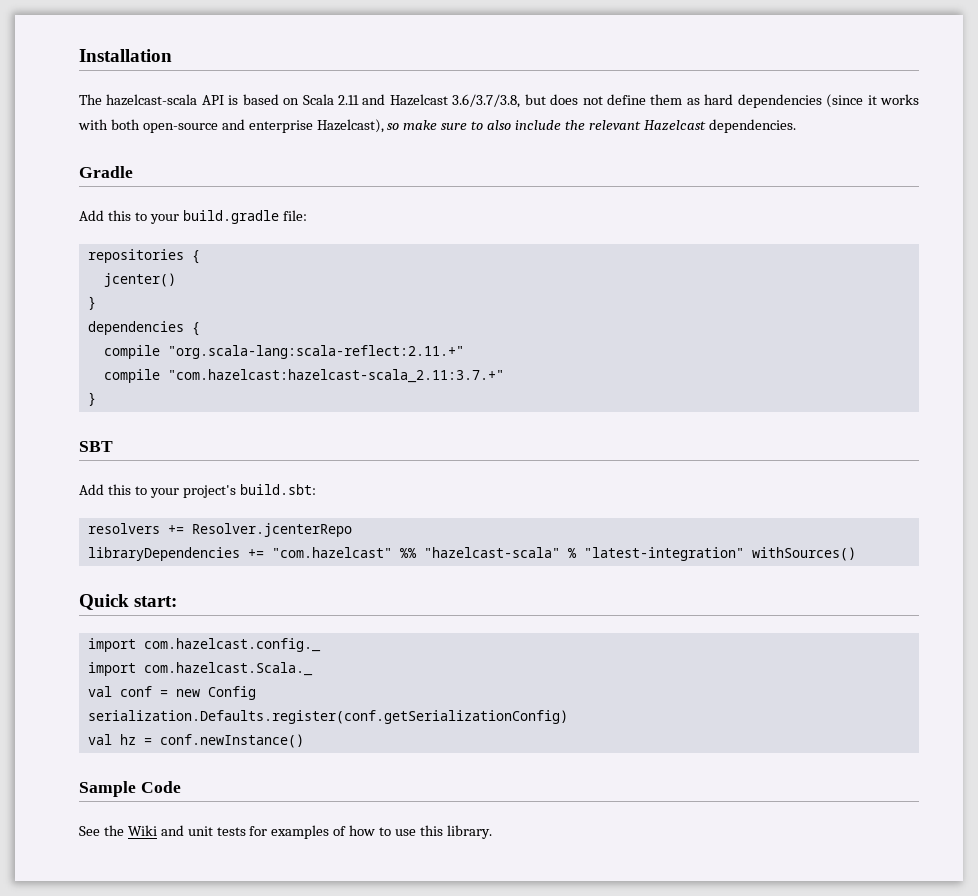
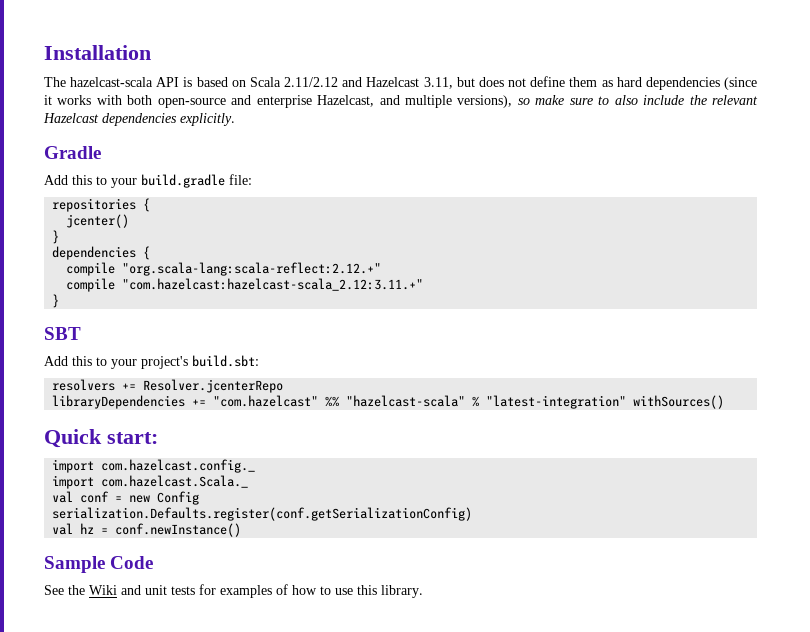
[337,95,359,105] 2.11 -> [284,77,339,87] 2.11/2.12
[452,94,521,108] 3.6/3.7/3.8, -> [423,77,453,89] 3.11,
[316,119,384,133] Hazelcast), -> [317,95,513,108] Hazelcast, and multiple versions),
[708,119,796,133] dependencies. -> [102,113,235,126] dependencies explicitly.
[167,345,464,359] [103,369,504,383] "org.scala-lang:scala-reflect:2.11.+" // compile "com.hazelcast:hazelcast-scala_2.11:3.7.+" -> [122,262,382,276] [66,278,424,292] "org.scala-lang:scala-reflect:2.12.+" // compile "com.hazelcast:hazelcast-scala_2.12:3.11.+"

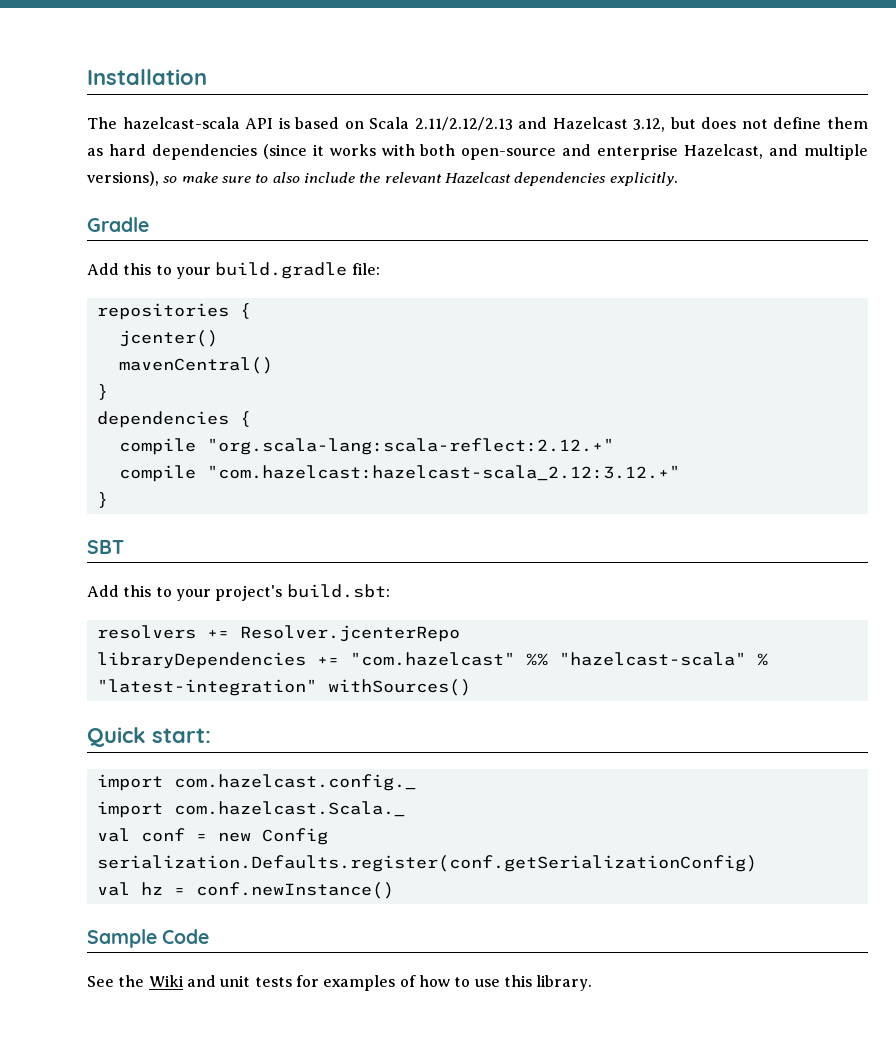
[284,77,339,87] 2.11/2.12 -> [414,117,513,131] 2.11/2.12/2.13
[423,77,453,89] 3.11, -> [633,118,666,132] 3.12,
(130, 221) none -> [118,357,273,374] // mavenCentral()
[122,278,424,291] "com.hazelcast:hazelcast-scala_2.12:3.11.+" -> [206,465,680,481] "com.hazelcast:hazelcast-scala_2.12:3.12.+"

